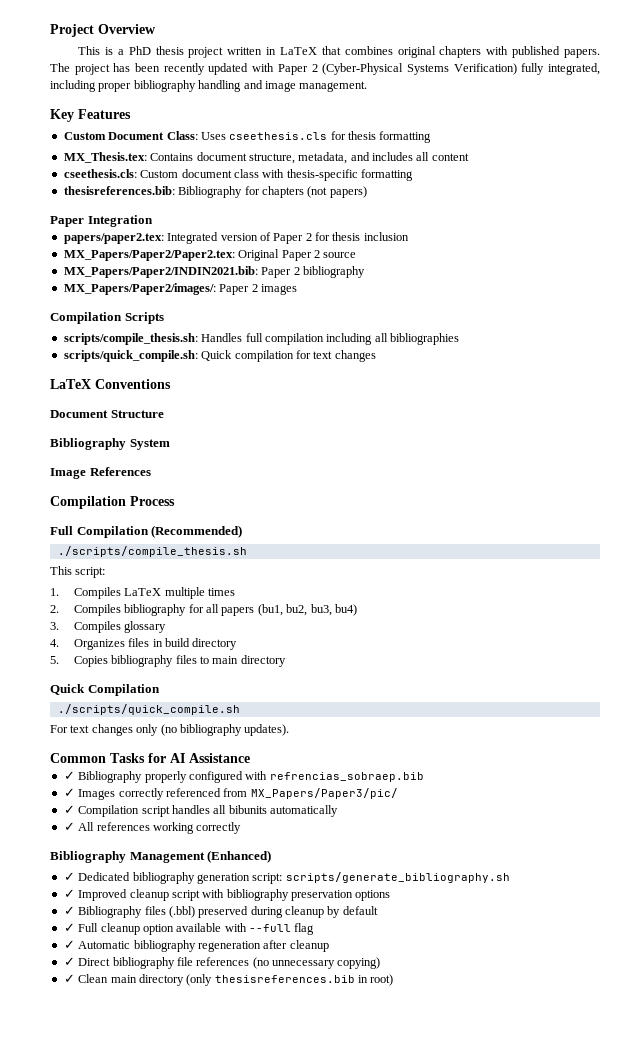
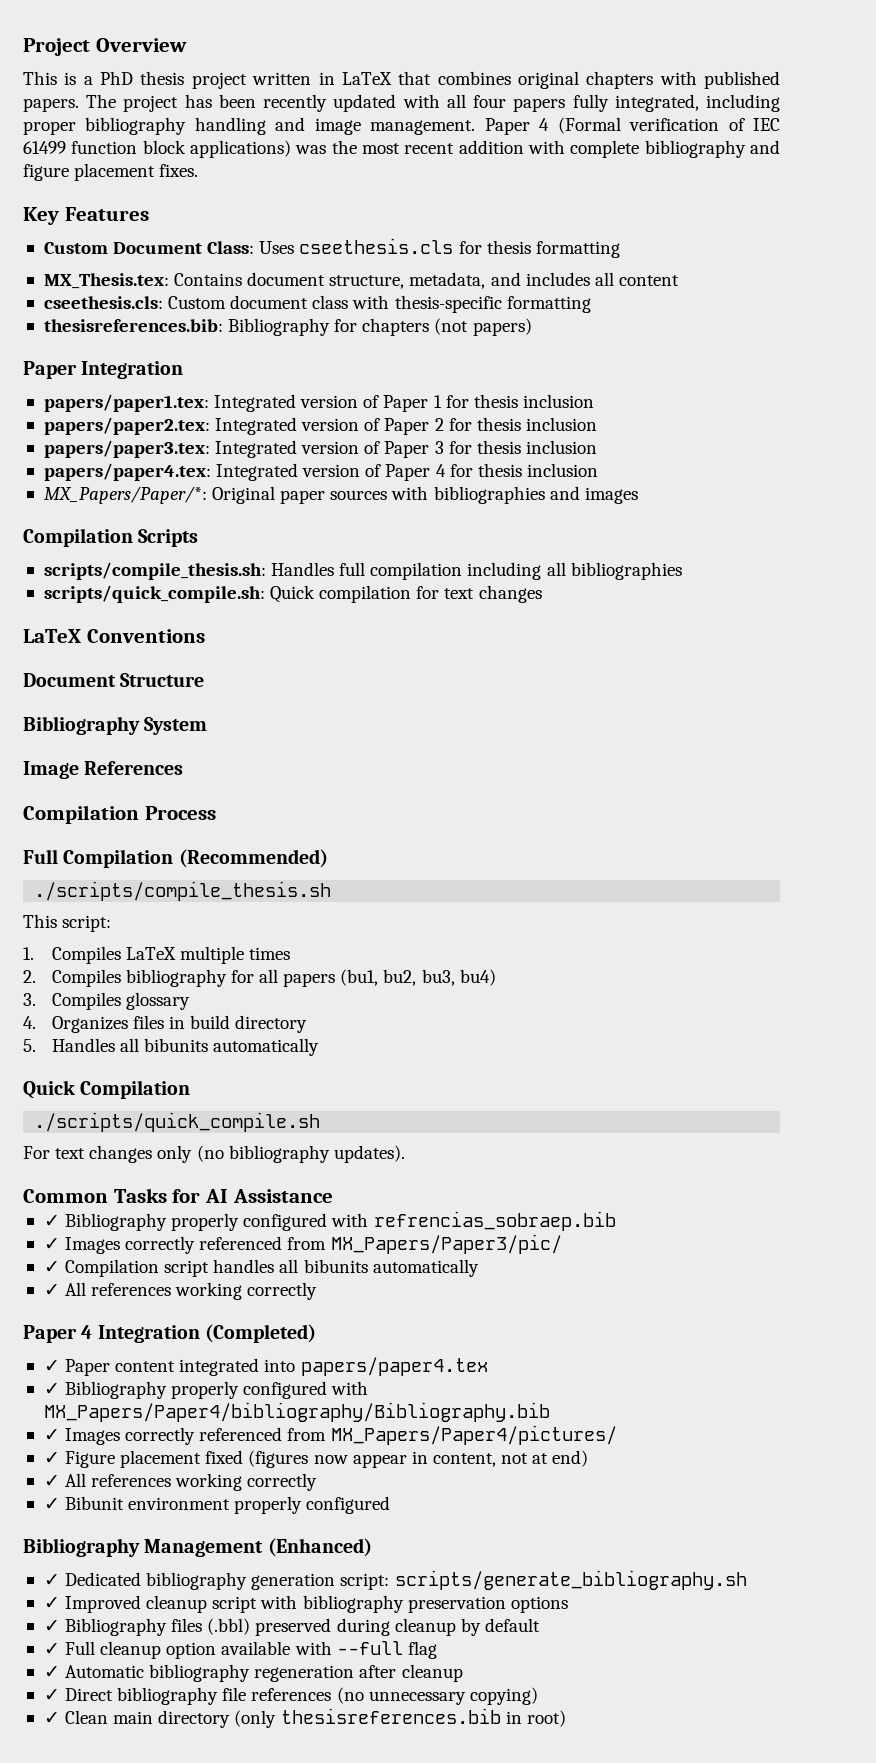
[277,63,517,75] Paper 2 (Cyber-Physical Systems Verification) -> [446,94,566,112] all four papers
(368, 86) none -> [484,117,781,135] [23,140,780,158] [23,163,199,181] Paper 4 (Formal verification of IEC 61499 function block applications) was the most recent addition with complete bibliography and figure placement fixes.
(153, 221) none -> [43,394,594,412] // papers/paper1.tex: Integrated version of Paper 1 for thesis inclusion
[63,249,357,261] [63,266,365,278] [63,283,258,295] MX_Papers/Paper2/Paper2.tex: Original Paper 2 source // MX_Papers/Paper2/INDIN2021.bib: Paper 2 bibliography // MX_Papers/Paper2/images/: Paper 2 -> [43,440,597,458] [43,463,598,481] [43,486,580,504] papers/paper3.tex: Integrated version of Paper 3 for thesis inclusion // papers/paper4.tex: Integrated version of Paper 4 for thesis inclusion // MX_Papers/Paper/*: Original paper sources with bibliographies and
[73,655,286,667] Copies bibliography files to main directory -> [51,1038,320,1056] Handles all bibunits automatically
(242, 828) none -> [23,1324,317,1343] [43,1357,488,1376] [43,1381,369,1399] [43,1402,550,1422] [43,1425,617,1445] [43,1450,589,1468] [43,1473,318,1491] [43,1496,391,1514] // Paper 4 Integration (Completed) // ✓ Paper content integrated into papers/paper4.tex // ✓ Bibliography properly configured with MX_Papers/Paper4/bibliography/Bibliography.bib // ✓ Images correctly referenced from MX_Papers/Paper4/pictures/ // ✓ Figure placement fixed (figures now appear in content, not at end) // ✓ All references working correctly // ✓ Bibunit environment properly configured

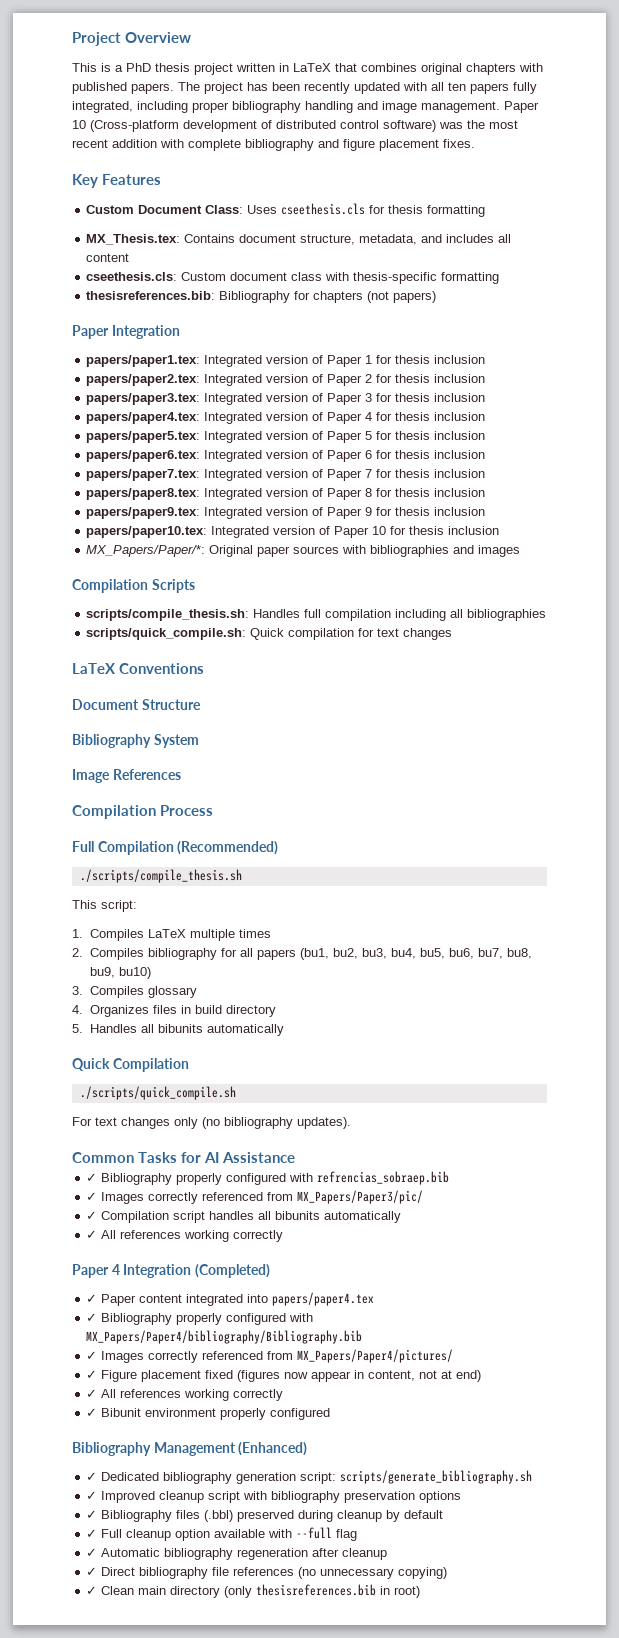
[473,95,507,108] four -> [448,82,466,91] ten
[539,117,781,134] [23,140,291,158] 4 (Formal verification of IEC 61499 function block applications) -> [72,120,436,132] 10 (Cross-platform development of distributed control software)
(598, 470) none -> [86,431,486,443] [86,450,486,462] [86,469,486,481] [86,488,486,500] [86,507,486,519] [86,526,500,538] // papers/paper5.tex: Integrated version of Paper 5 for thesis inclusion // papers/paper6.tex: Integrated version of Paper 6 for thesis inclusion // papers/paper7.tex: Integrated version of Paper 7 for thesis inclusion // papers/paper8.tex: Integrated version of Paper 8 for thesis inclusion // papers/paper9.tex: Integrated version of Paper 9 for thesis inclusion // papers/paper10.tex: Integrated version of Paper 10 for thesis inclusion
[459,969,496,986] bu4) -> [390,948,532,959] [89,967,151,979] bu4, bu5, bu6, bu7, bu8, bu9, bu10)

